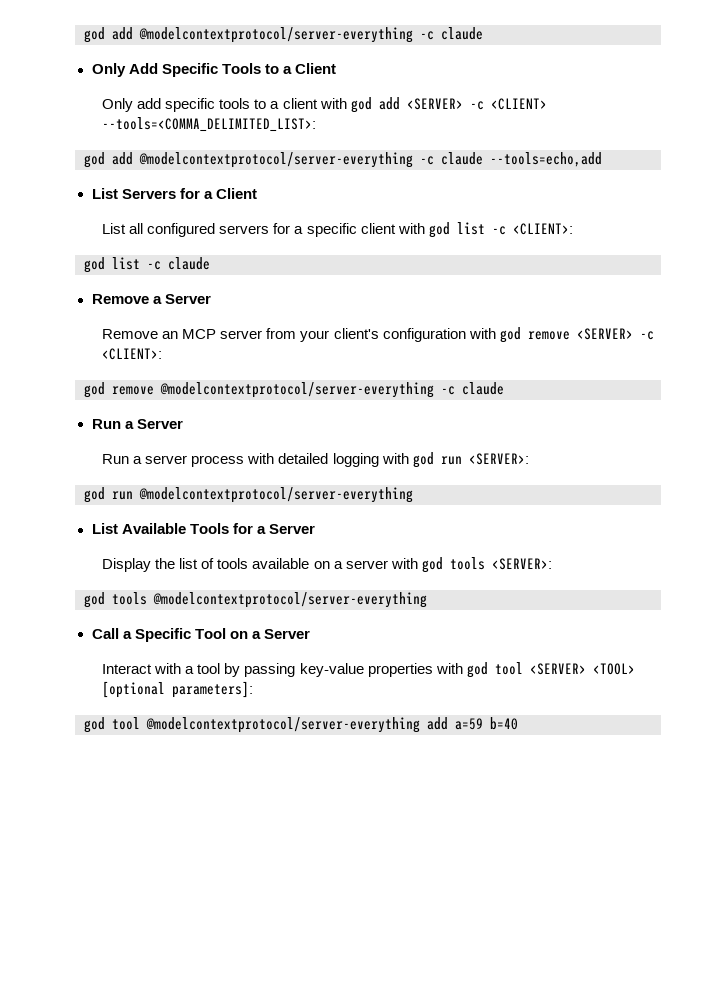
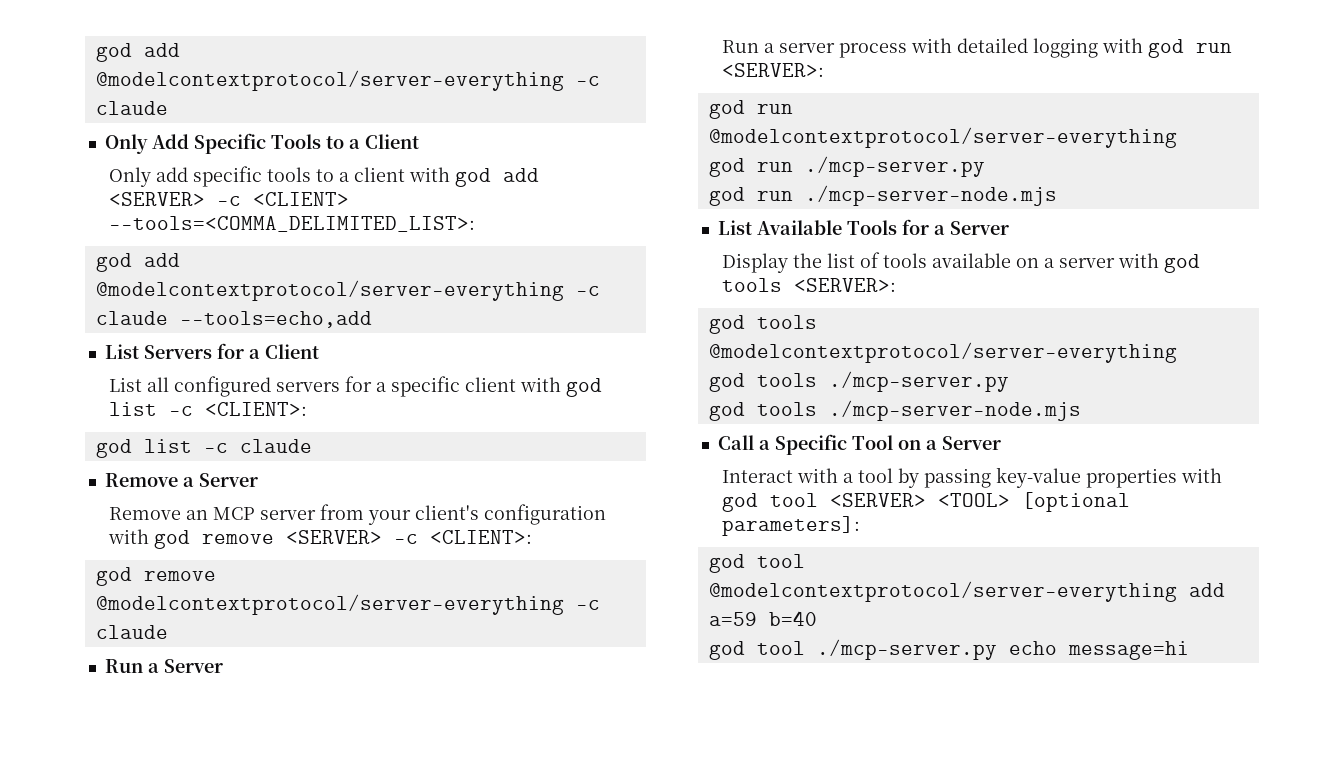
(413, 495) none -> [708,156,985,177] [708,185,1057,206] // god run ./mcp-server.py // god run ./mcp-server-node.mjs
(427, 600) none -> [708,371,1009,392] [708,400,1081,421] // god tools ./mcp-server.py // god tools ./mcp-server-node.mjs
(518, 723) none -> [708,639,1189,660] // god tool ./mcp-server.py echo message=hi

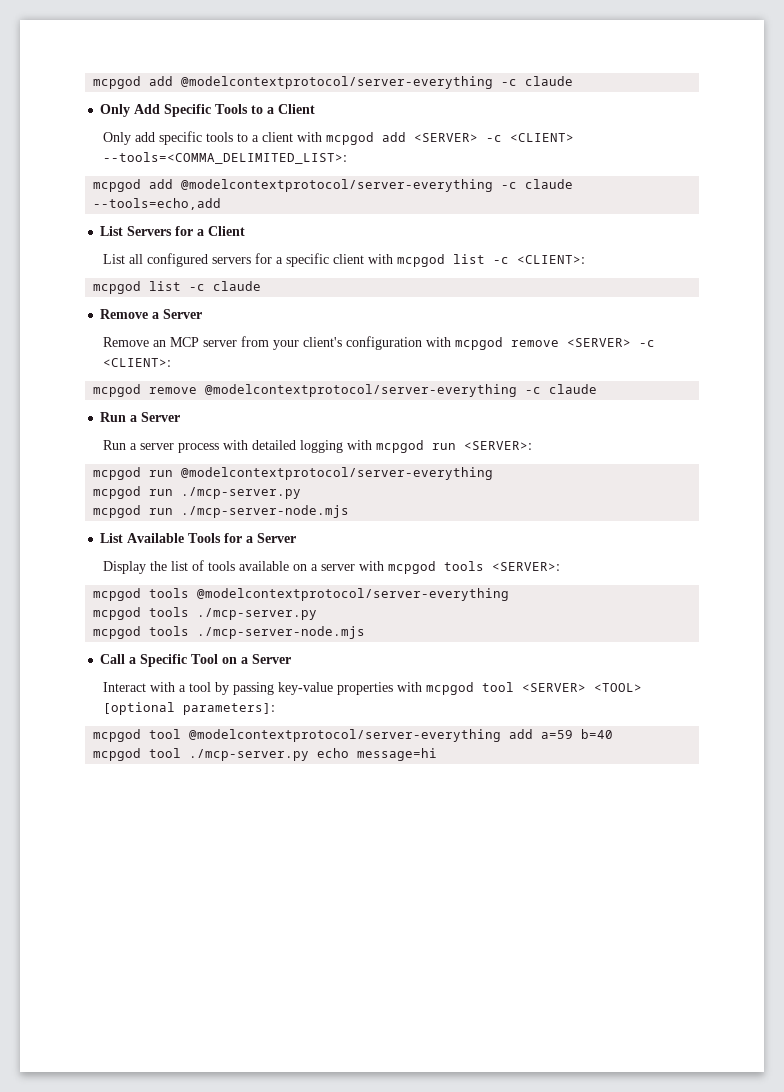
[95,43,132,62] god -> [93,76,142,89] mcpgod
[455,168,492,187] god -> [326,132,375,145] mcpgod
[95,253,132,272] god -> [93,179,142,192] mcpgod
[566,378,603,397] god -> [397,254,446,267] mcpgod
[95,439,132,458] god -> [93,281,142,294] mcpgod
[154,530,191,549] god -> [455,337,504,350] mcpgod
[95,567,132,586] god -> [93,384,142,397] mcpgod
[1148,39,1185,58] god -> [376,440,425,453] mcpgod
[708,100,745,119] god -> [93,467,142,480] mcpgod
[708,158,745,177] god -> [93,486,142,499] mcpgod
[708,187,745,206] god -> [93,505,142,518] mcpgod
[1164,254,1201,273] god -> [388,561,437,574] mcpgod
[708,315,745,334] god -> [93,588,142,601] mcpgod
[708,373,745,392] god -> [93,607,142,620] mcpgod
[708,402,745,421] god -> [93,626,142,639] mcpgod
[722,493,759,512] god -> [426,682,475,695] mcpgod
[708,554,745,573] god -> [93,729,142,742] mcpgod
[708,641,745,660] god -> [93,748,142,761] mcpgod

